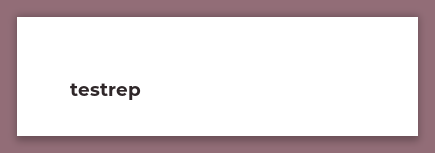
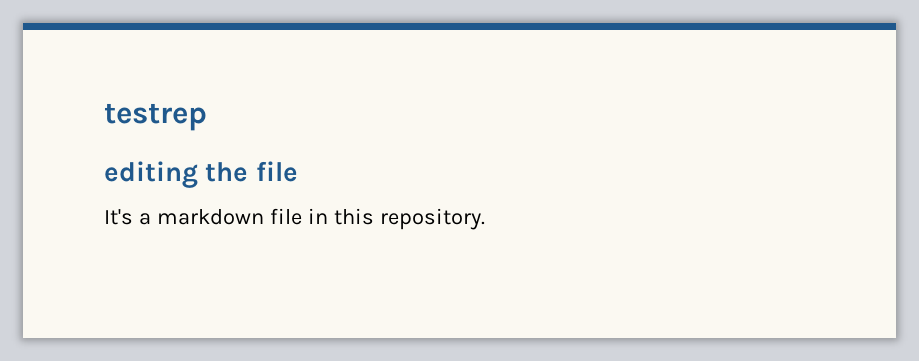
(141, 91) none -> [104,161,298,188] [104,208,485,230] // editing the file // It's a markdown file in this repository.

